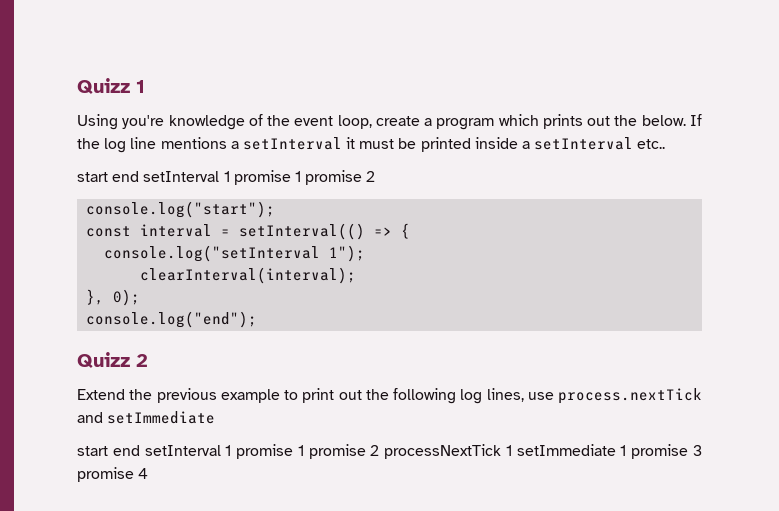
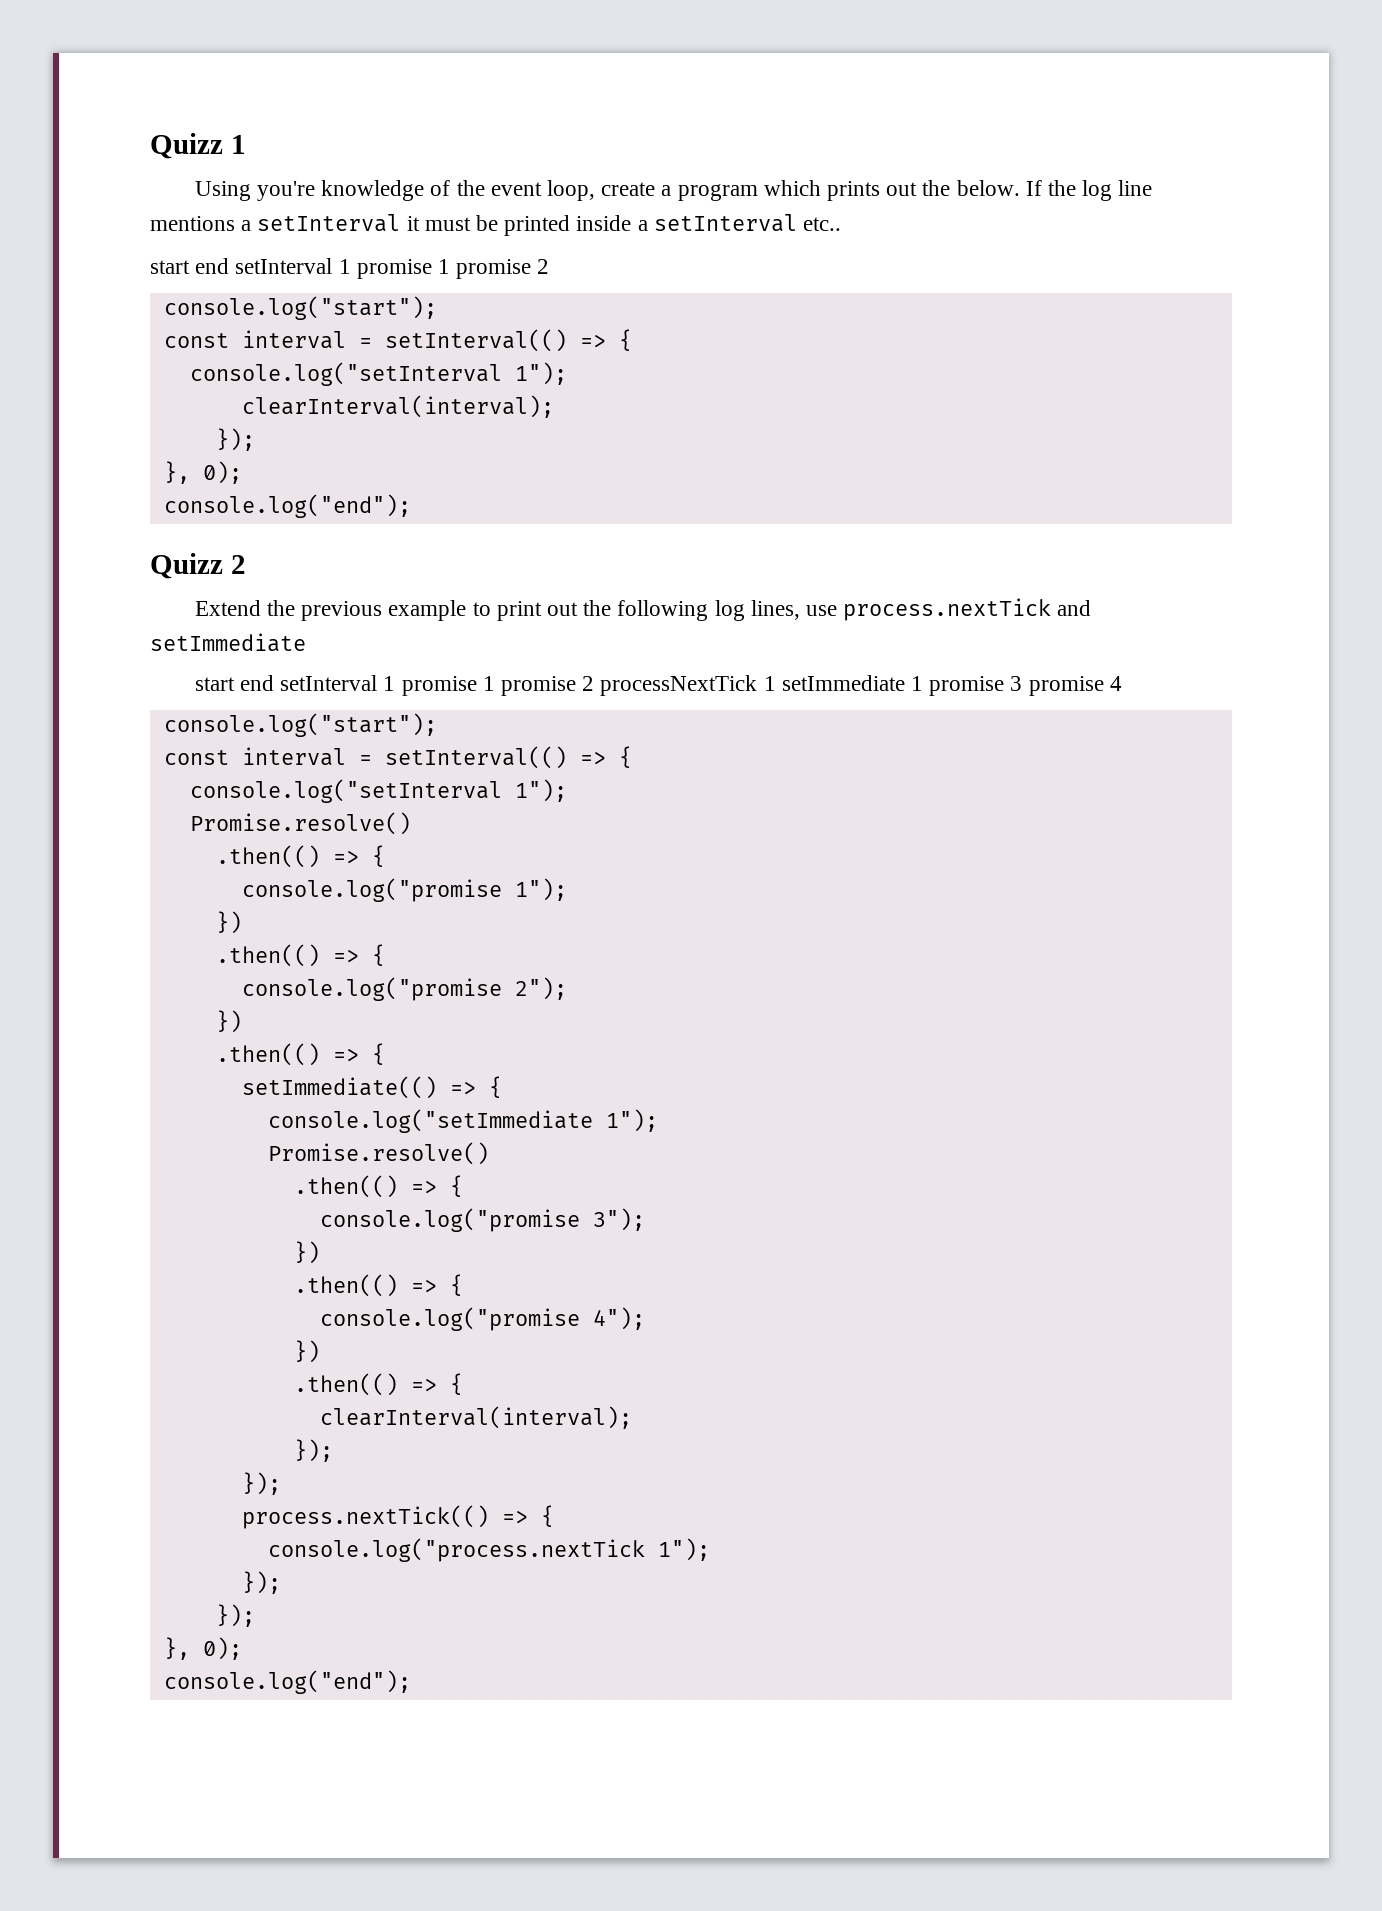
(357, 275) none -> [215,428,255,451] // });
(149, 473) none -> [163,713,437,737] [163,746,632,769] [189,779,567,803] [189,812,411,835] [215,845,385,868] [241,878,567,902] [215,911,242,934] [215,944,385,967] [241,977,567,1001] [215,1010,242,1033] [215,1043,385,1066] [241,1076,502,1099] [267,1109,658,1133] [267,1142,489,1165] [293,1175,463,1198] [319,1208,645,1232] [293,1241,320,1264] [293,1274,463,1297] [319,1307,645,1331] [293,1340,320,1363] [293,1373,463,1396] [319,1406,632,1429] [293,1439,333,1462] [241,1472,281,1495] [241,1505,554,1529] [267,1538,710,1562] [241,1571,281,1594] [215,1604,255,1627] [163,1637,242,1660] [163,1670,411,1694] // console.log("start"); // const interval = setInterval(() => { // console.log("setInterval 1"); // Promise.resolve() // .then(() => { // console.log("promise 1"); // }) // .then(() => { // console.log("promise 2"); // }) // .then(() => { // setImmediate(() => { // console.log("setImmediate 1"); // Promise.resolve() // .then(() => { // console.log("promise 3"); // }) // .then(() => { // console.log("promise 4"); // }) // .then(() => { // clearInterval(interval); // }); // }); // process.nextTick(() => { // console.log("process.nextTick 1"); // }); // }); // }, 0); // console.log("end");

